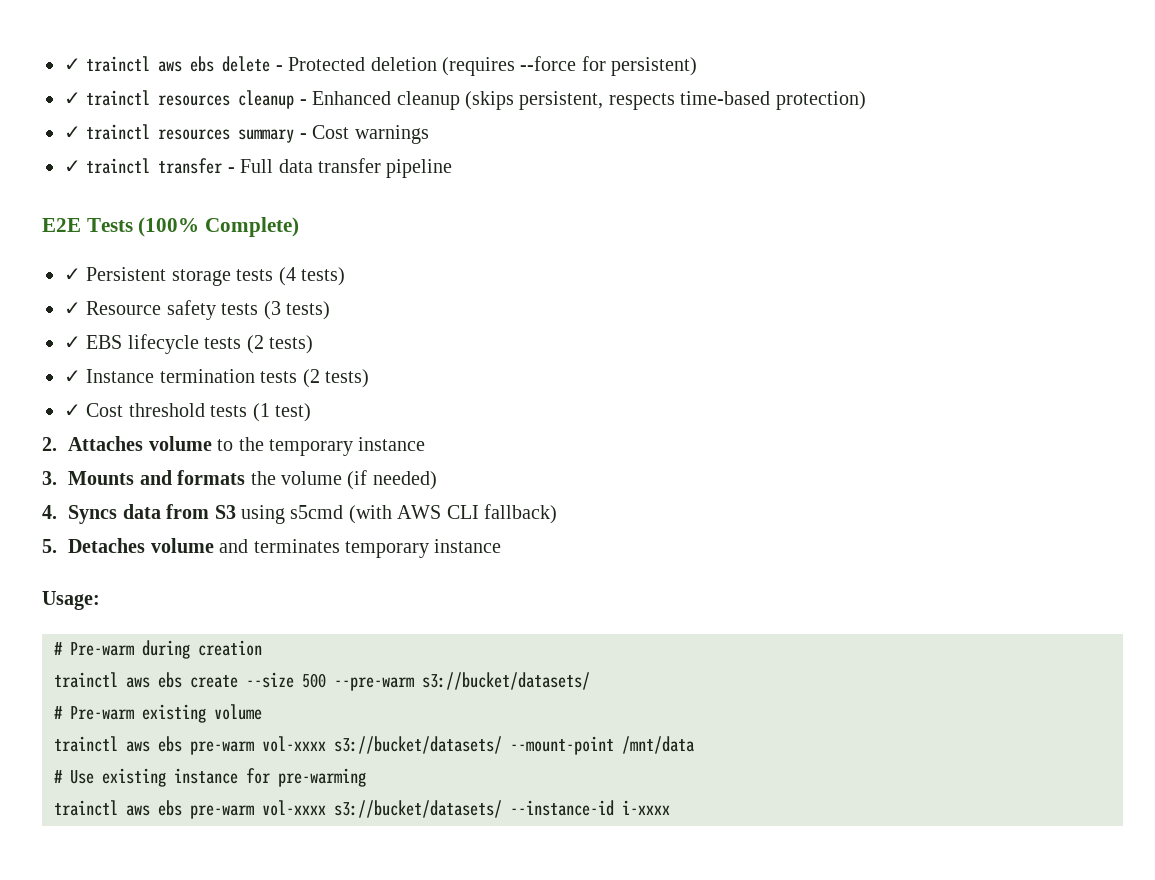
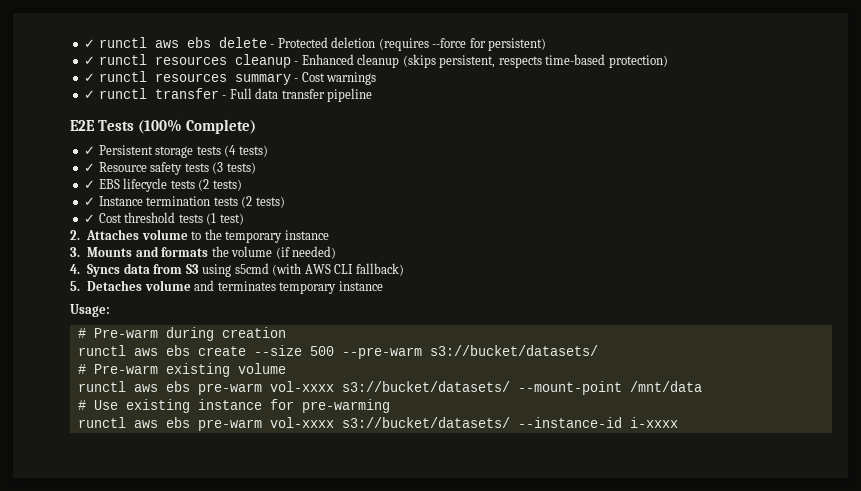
[64,56,151,72] ✓ trainctl -> [84,37,147,48] ✓ runctl
[86,90,151,106] trainctl -> [98,54,147,65] runctl
[86,124,151,140] trainctl -> [98,71,147,82] runctl
[86,158,151,174] trainctl -> [98,88,147,99] runctl
[54,672,118,688] trainctl -> [77,345,126,356] runctl
[54,736,118,752] trainctl -> [77,381,126,392] runctl
[54,800,118,816] trainctl -> [77,417,126,428] runctl

